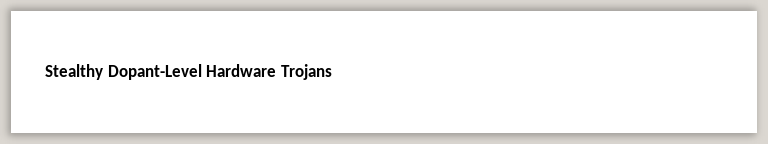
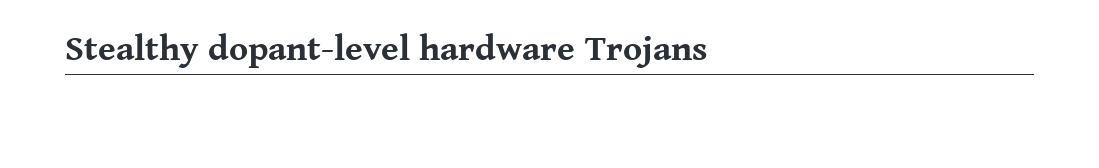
[107,64,277,80] Dopant-Level Hardware -> [207,33,576,68] dopant-level hardware

